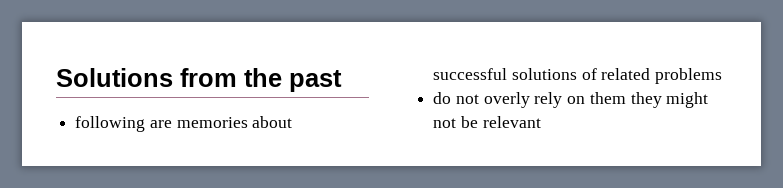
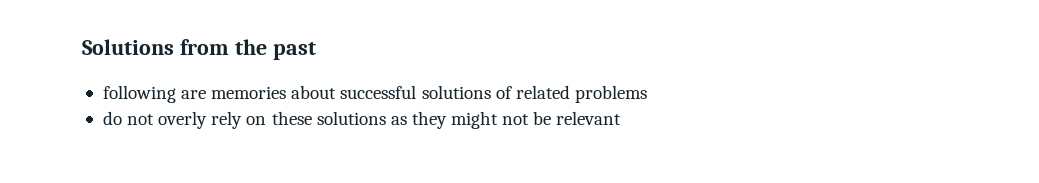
[589,92,626,104] them -> [271,111,407,125] these solutions as

